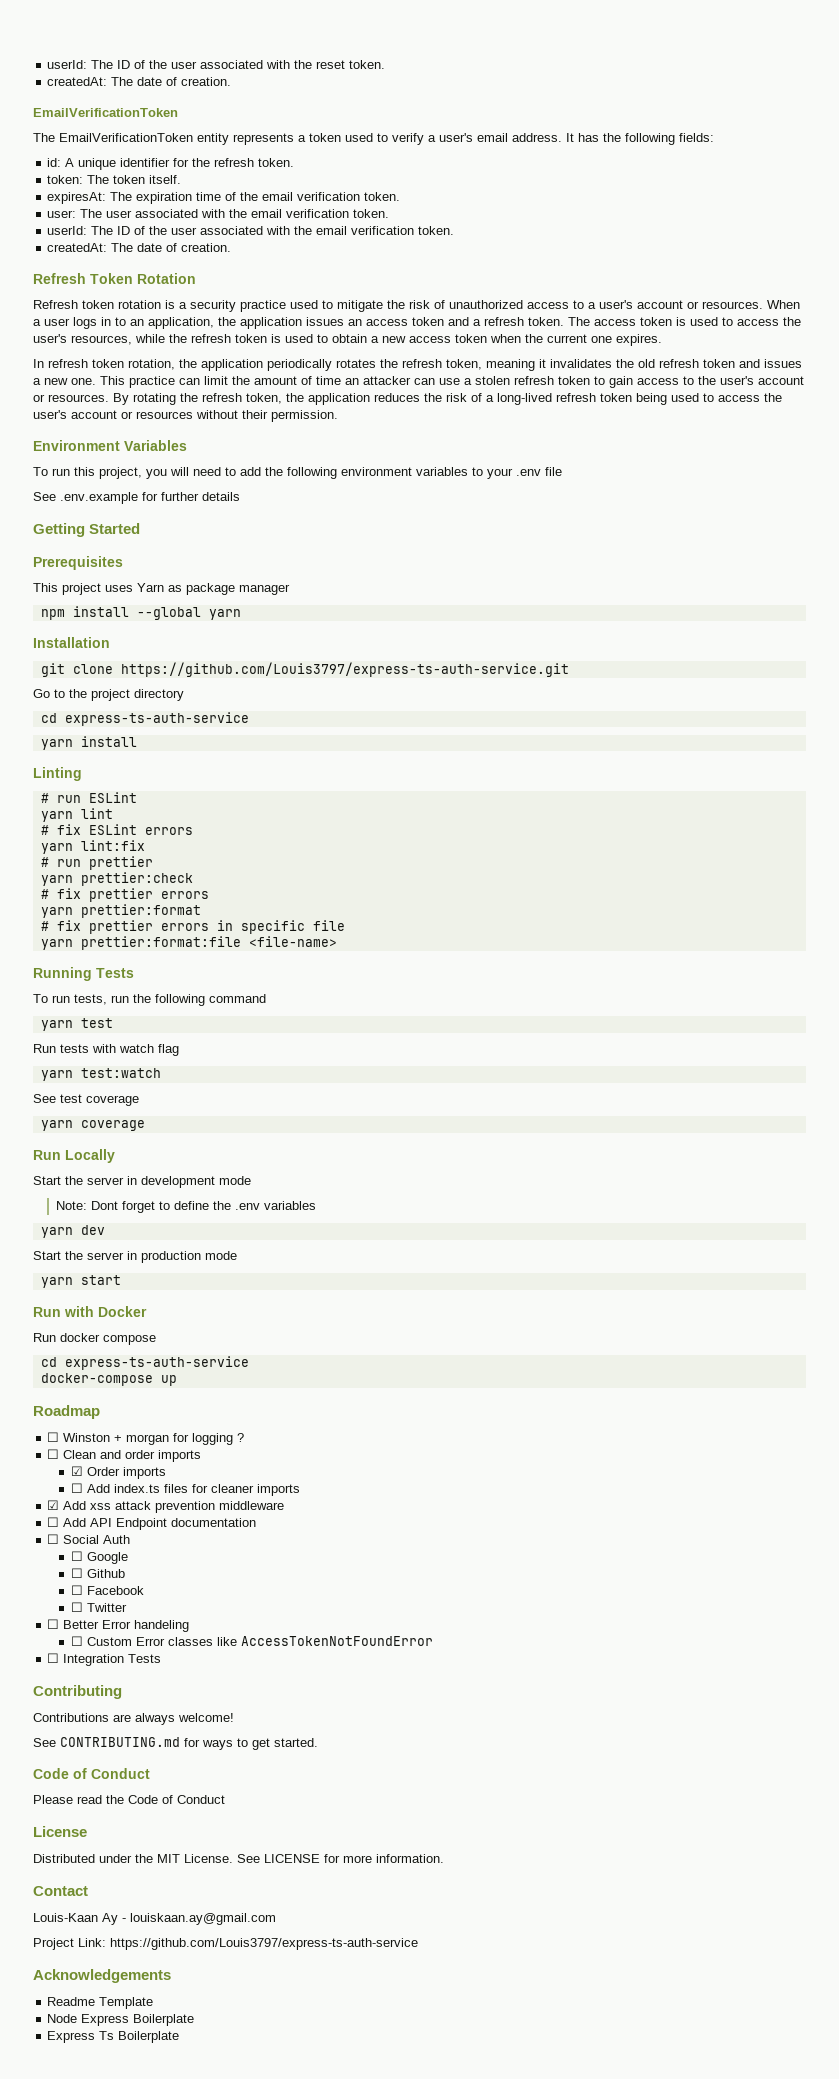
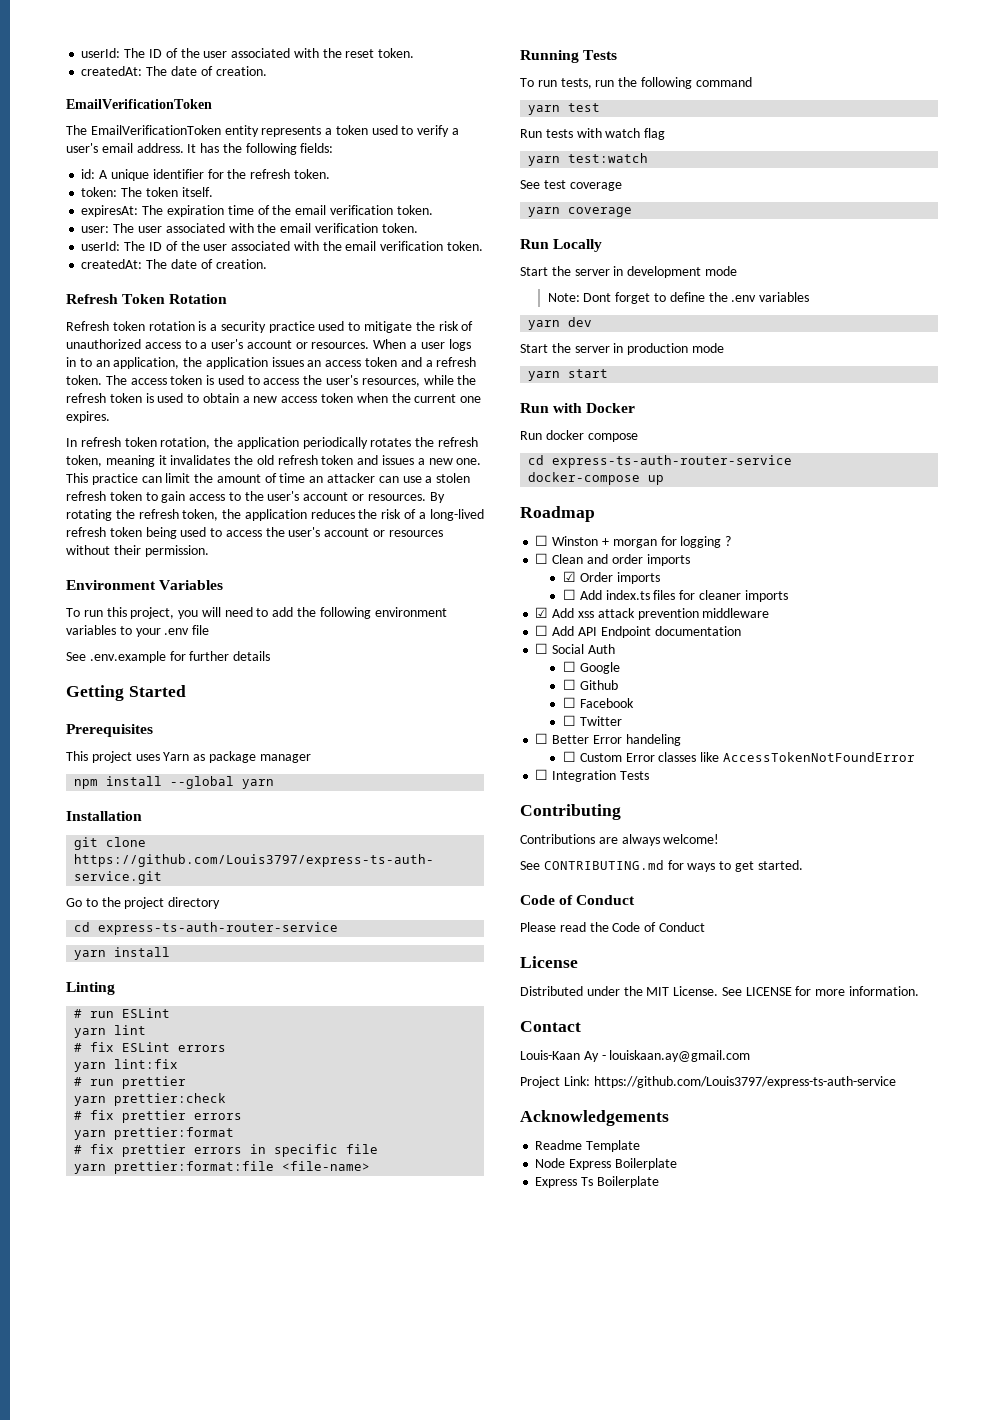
[64,712,249,726] express-ts-auth-service -> [98,922,339,935] express-ts-auth-router-service
[64,1356,249,1370] express-ts-auth-service -> [552,455,793,468] express-ts-auth-router-service

